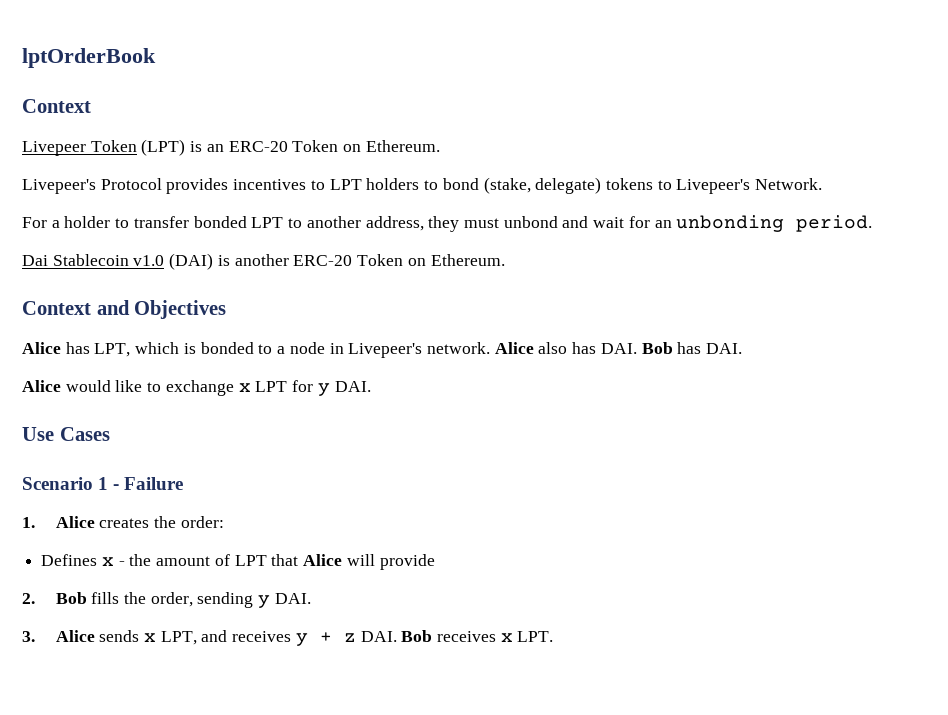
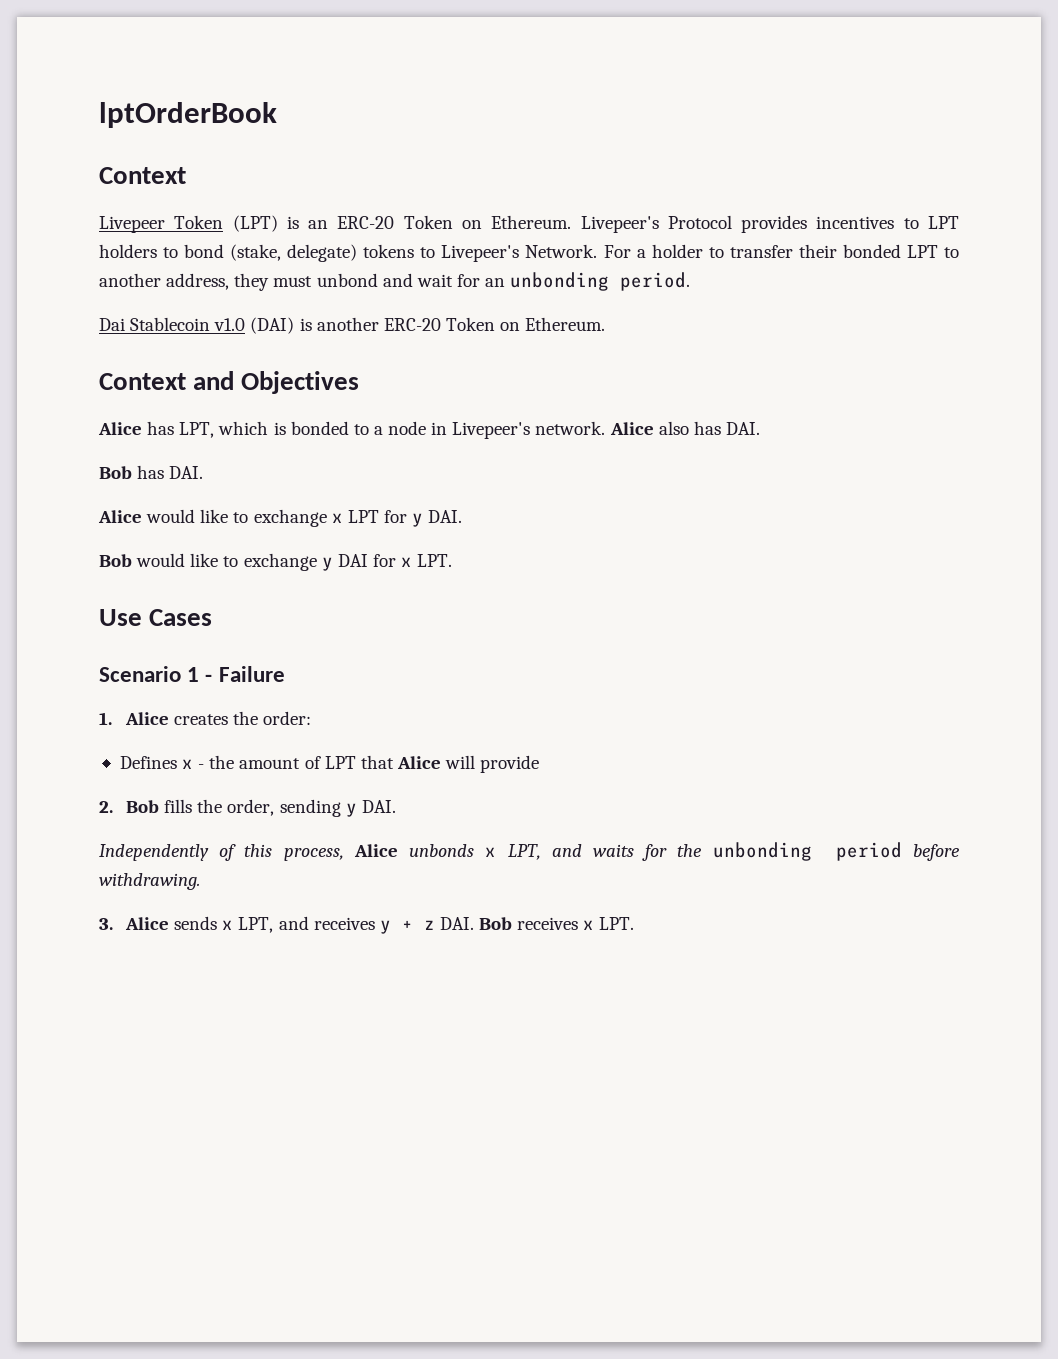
(440, 146) // -> (572, 222) none
(823, 184) // -> (598, 251) none
(189, 222) none -> [798,244,837,258] their
(637, 348) none -> (760, 428) //
(371, 386) none -> [99,553,453,571] // Bob would like to exchange y DAI for x LPT.
(311, 598) none -> [99,842,961,861] [99,873,200,890] // Independently of this process, Alice unbonds x LPT, and waits for the unbonding period before withdrawing.

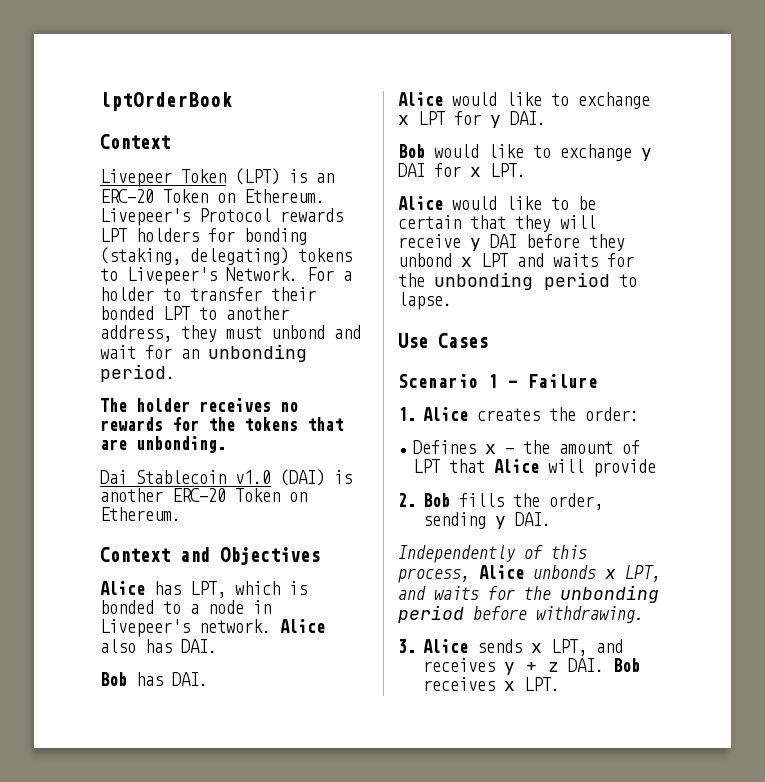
[741,215,960,233] [99,244,358,262] provides incentives to LPT holders to bond (stake, delegate) -> [280,208,343,222] [100,228,307,245] [100,247,289,265] rewards LPT holders for bonding (staking, delegating)
(691, 281) none -> [100,398,298,412] [100,417,343,431] [100,436,226,453] // The holder receives no rewards for the tokens that are unbonding.
(453, 560) none -> [398,196,596,210] [398,215,596,232] [398,234,625,251] [398,253,634,267] [398,272,637,290] [398,292,452,310] // Alice would like to be certain that they will receive y DAI before they unbond x LPT and waits for the unbonding period to lapse.

